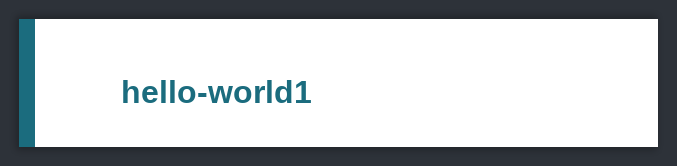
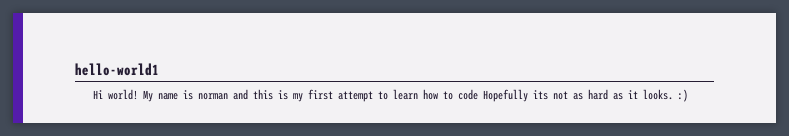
(312, 91) none -> [92,89,688,102] // Hi world! My name is norman and this is my first attempt to learn how to code Hopefully its not as hard as it looks. :)

